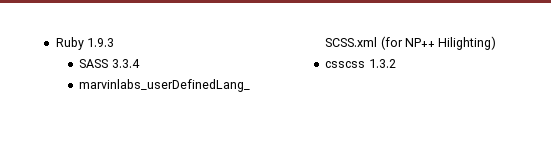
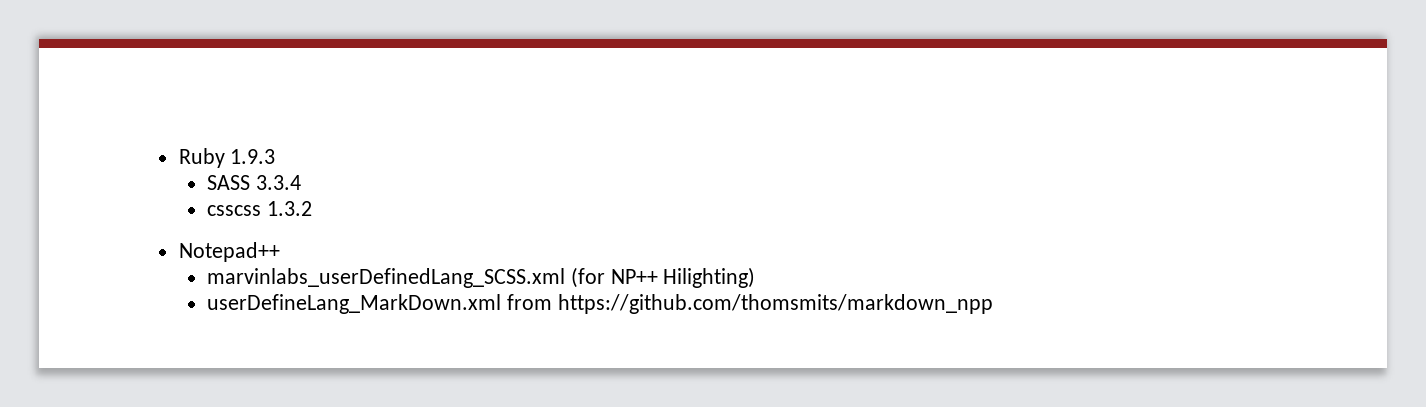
(140, 63) none -> [207,201,312,216] [178,242,280,262] // csscss 1.3.2 // Notepad++
[325,59,396,68] csscss 1.3.2 -> [207,294,993,314] userDefineLang_MarkDown.xml from https://github.com/thomsmits/markdown_npp

